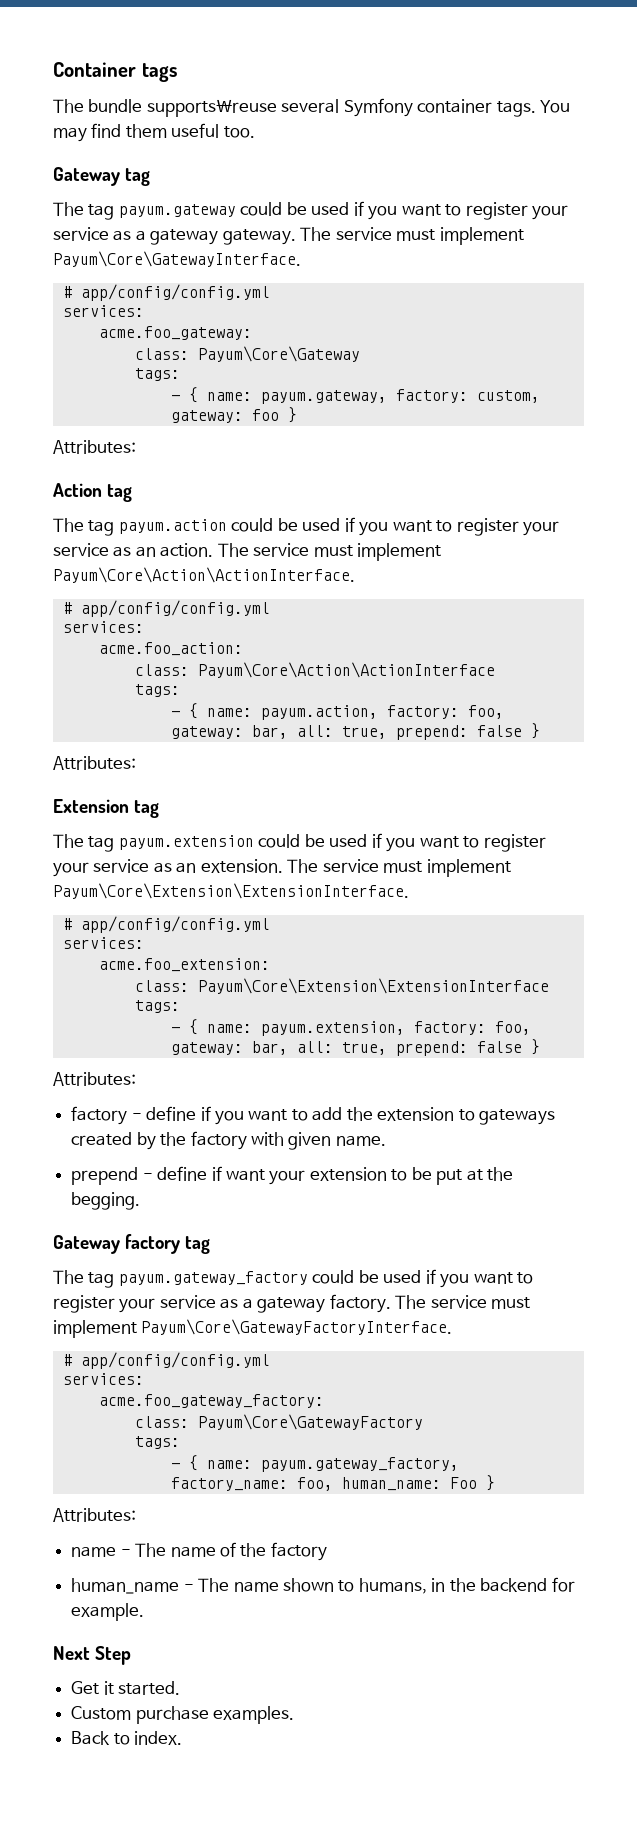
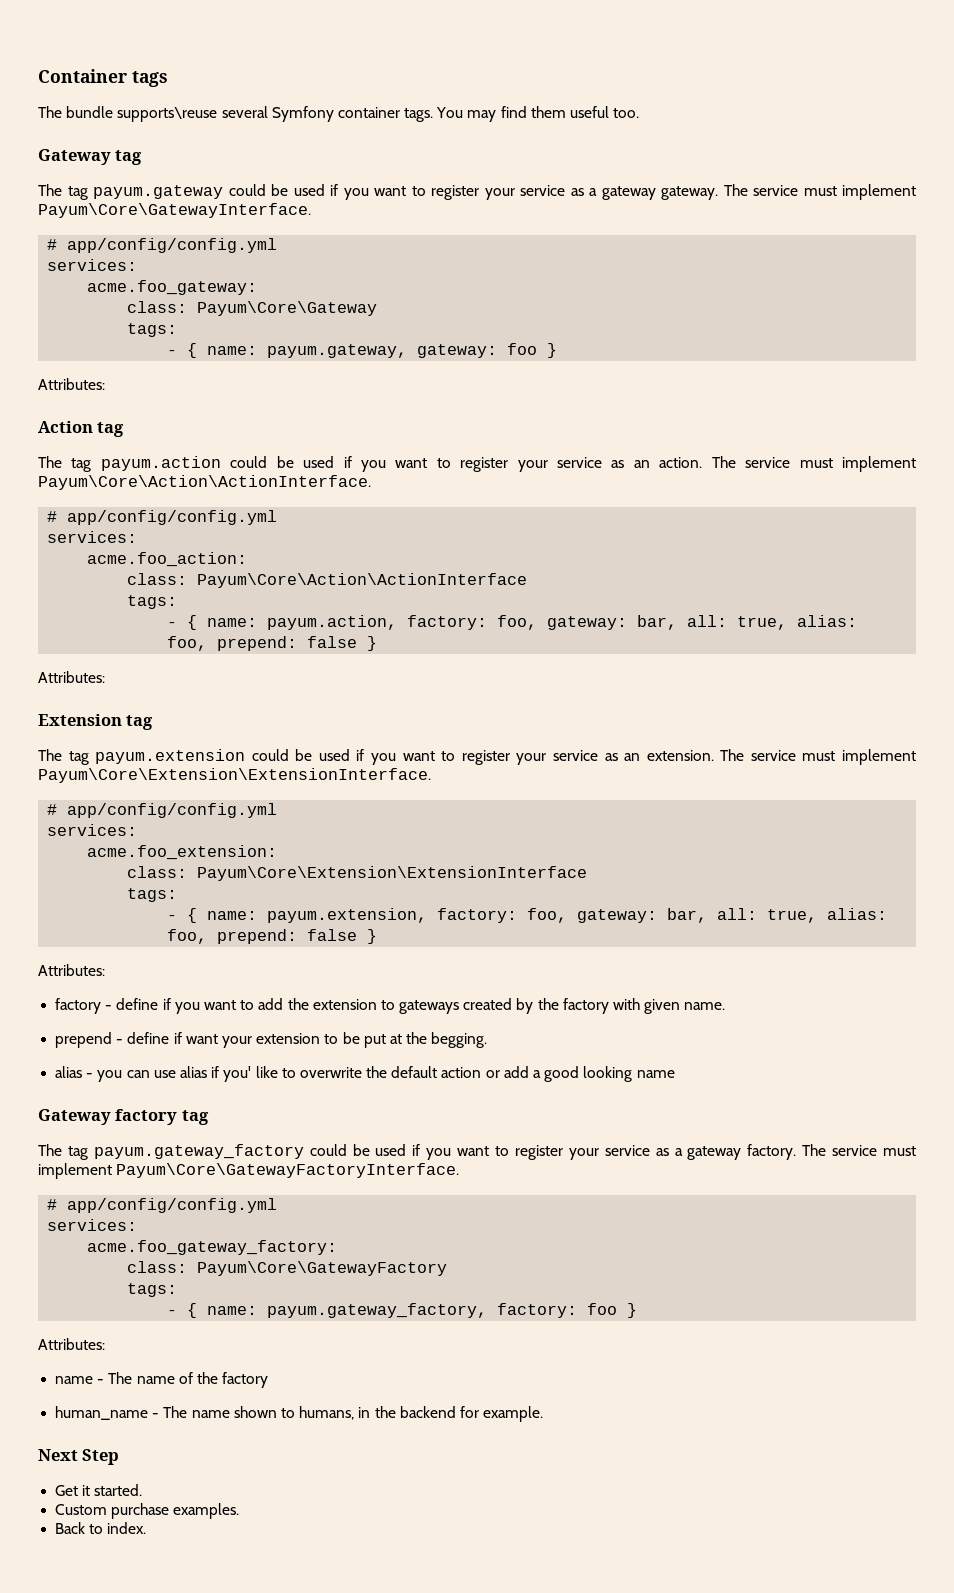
[395,389,540,403] factory: custom, -> (408, 351) none
(387, 732) none -> [797,615,858,627] [167,636,208,651] alias: foo,
(387, 1048) none -> [827,908,888,920] [167,929,208,944] alias: foo,
(141, 1201) none -> [55,1066,675,1082] // alias - you can use alias if you' like to overwrite the default action or add a good looking name
[170,1477,477,1491] factory_name: foo, human_name: Foo -> [497,1303,618,1318] factory: foo

